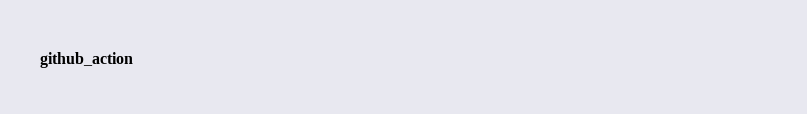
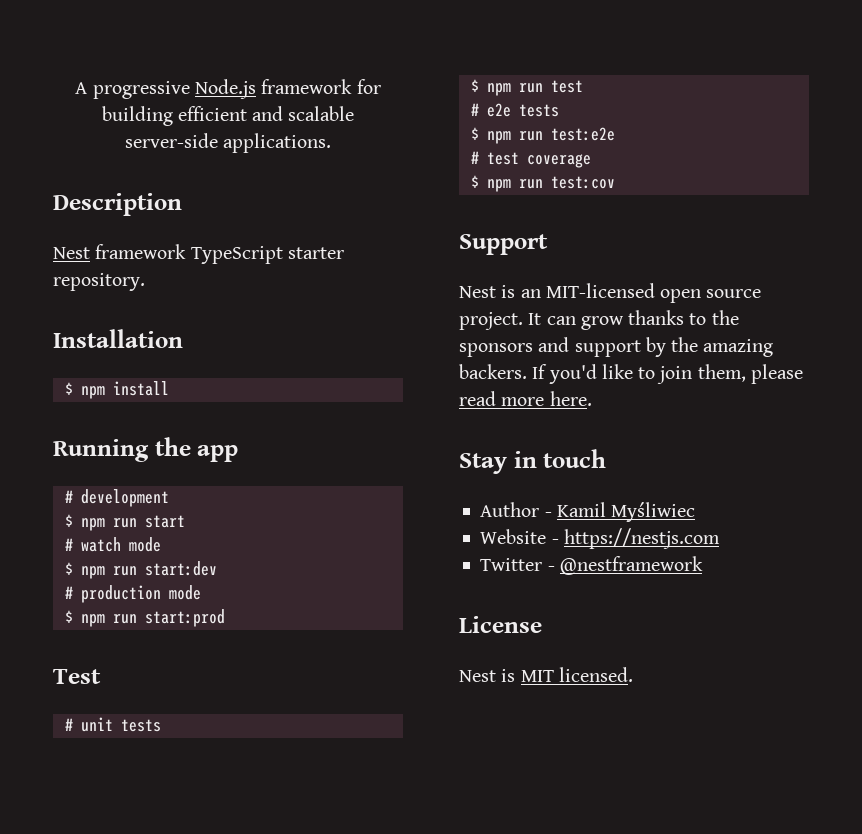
[40,52,133,68] github_action -> [75,79,381,99] [101,106,355,126] [124,133,332,153] [53,193,182,216] [53,244,344,264] [53,273,145,291] [53,329,183,348] [64,381,169,399] [53,437,239,462] [64,489,169,507] [64,514,185,531] [64,537,161,552] [64,561,217,579] [64,585,201,603] [64,609,225,627] [53,669,101,684] [64,717,161,732] [470,79,583,96] [470,103,559,117] [470,127,615,144] [470,151,591,168] [470,175,615,192] [459,234,548,255] [459,283,762,303] [459,310,739,330] [459,337,774,357] [459,364,803,384] [459,391,592,406] [459,449,607,474] [480,502,696,522] [480,528,720,549] [480,556,703,575] [459,616,542,633] [459,667,633,682] A progressive Node.js framework for building efficient and scalable server-side applications. // Description // Nest framework TypeScript starter repository. // Installation // $ npm install // Running the app // # development // $ npm run start // # watch mode // $ npm run start:dev // # production mode // $ npm run start:prod // Test // # unit tests // $ npm run test // # e2e tests // $ npm run test:e2e // # test coverage // $ npm run test:cov // Support // Nest is an MIT-licensed open source project. It can grow thanks to the sponsors and support by the amazing backers. If you'd like to join them, please read more here. // Stay in touch // Author - Kamil Myśliwiec // Website - https://nestjs.com // Twitter - @nestframework // License // Nest is MIT licensed.

